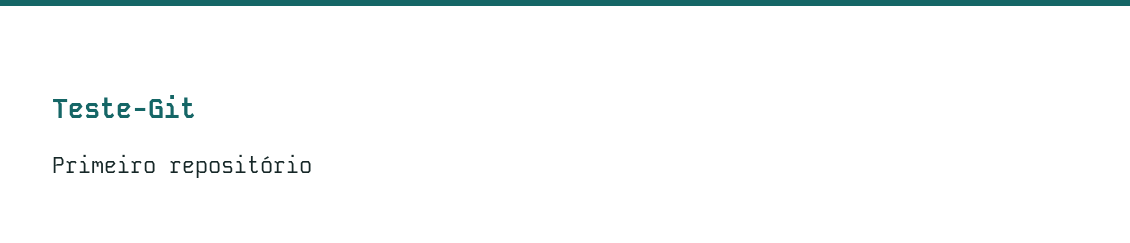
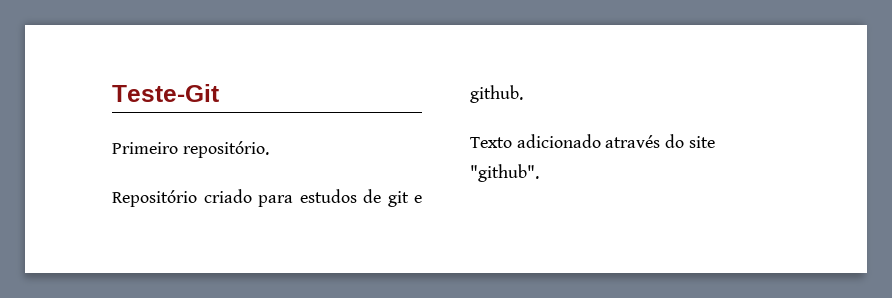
[169,154,312,178] repositório -> [182,141,269,158] [112,189,422,207] [470,85,523,103] [470,134,715,148] [470,164,539,182] repositório. // Repositório criado para estudos de git e github. // Texto adicionado através do site "github".

